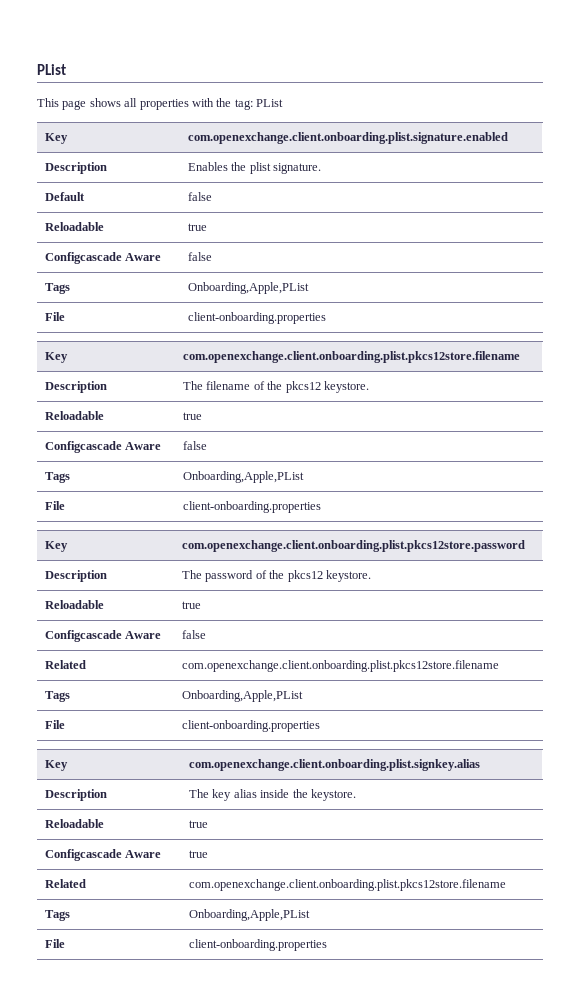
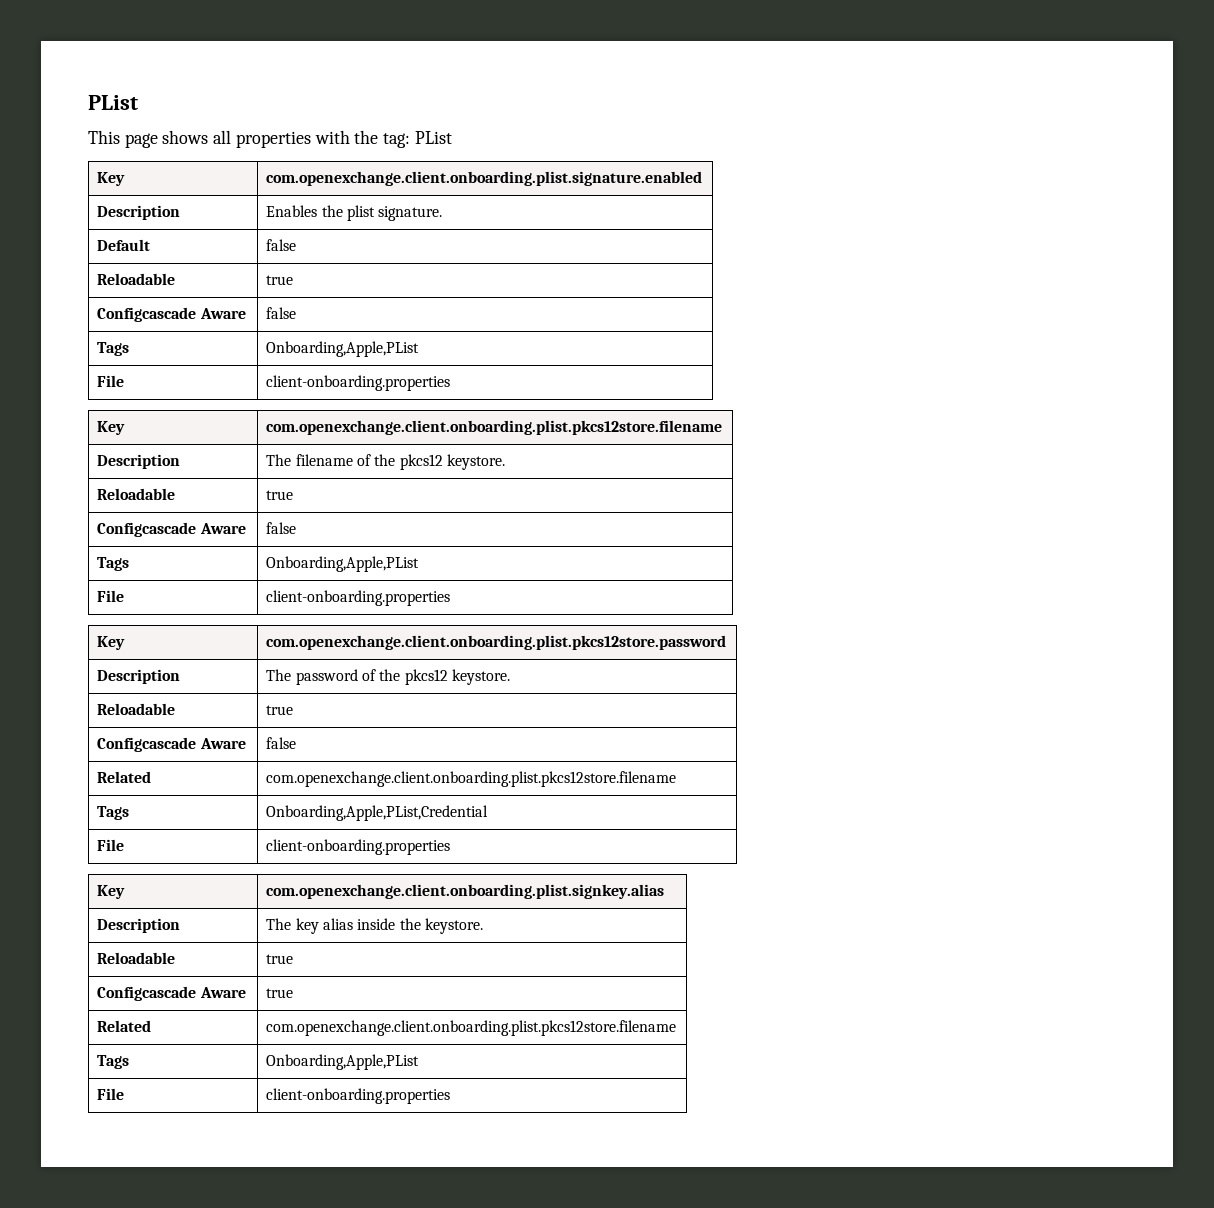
[182,690,304,702] Onboarding,Apple,PList -> [266,805,489,821] Onboarding,Apple,PList,Credential

